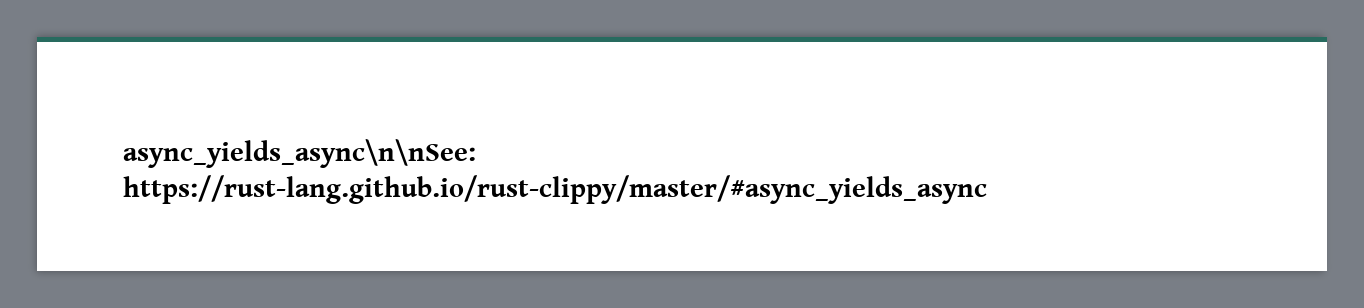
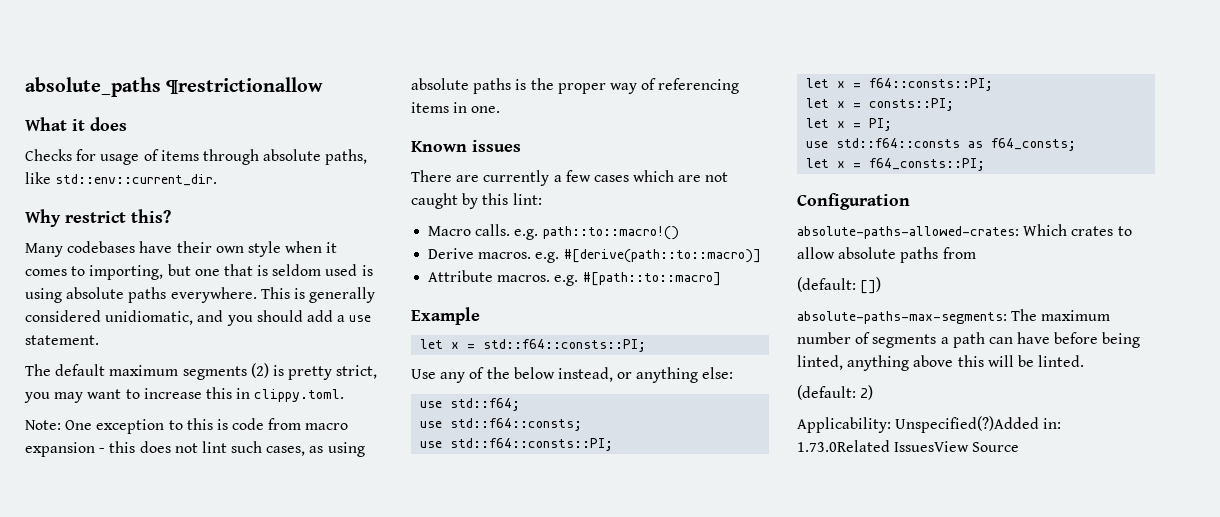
[123,139,476,168] [123,175,987,204] async_yields_async\n\nSee: https://rust-lang.github.io/rust-clippy/master/#async_yields_async -> [25,77,324,97] [25,117,127,131] [25,149,368,165] [25,172,218,186] [25,209,171,227] [25,241,338,257] [25,264,373,280] [25,287,376,303] [25,310,372,326] [25,335,99,345] [25,363,378,380] [24,387,345,403] [25,418,349,434] [25,441,365,457] [411,78,740,94] [411,102,501,113] [411,140,521,152] [411,170,729,186] [411,193,542,209] [428,224,679,240] [428,248,761,263] [428,270,721,286] [411,307,480,325] [420,339,647,352] [411,367,734,383] [420,398,521,411] [420,418,583,431] [420,438,614,451] [806,78,994,91] [806,98,955,111] [806,118,893,131] [806,138,1077,151] [806,158,986,171] [797,193,910,210] [797,224,1132,239] [797,247,976,263] [797,277,882,294] [797,309,1111,324] [797,332,1141,348] [797,355,1085,371] [797,385,874,400] [797,416,1062,433] [797,440,1020,452] absolute_paths ¶restrictionallow // What it does // Checks for usage of items through absolute paths, like std::env::current_dir. // Why restrict this? // Many codebases have their own style when it comes to importing, but one that is seldom used is using absolute paths everywhere. This is generally considered unidiomatic, and you should add a use statement. // The default maximum segments (2) is pretty strict, you may want to increase this in clippy.toml. // Note: One exception to this is code from macro expansion - this does not lint such cases, as using absolute paths is the proper way of referencing items in one. // Known issues // There are currently a few cases which are not caught by this lint: // Macro calls. e.g. path::to::macro!() // Derive macros. e.g. #[derive(path::to::macro)] // Attribute macros. e.g. #[path::to::macro] // Example // let x = std::f64::consts::PI; // Use any of the below instead, or anything else: // use std::f64; // use std::f64::consts; // use std::f64::consts::PI; // let x = f64::consts::PI; // let x = consts::PI; // let x = PI; // use std::f64::consts as f64_consts; // let x = f64_consts::PI; // Configuration // absolute-paths-allowed-crates: Which crates to allow absolute paths from // (default: []) // absolute-paths-max-segments: The maximum number of segments a path can have before being linted, anything above this will be linted. // (default: 2) // Applicability: Unspecified(?)Added in: 1.73.0Related IssuesView Source

